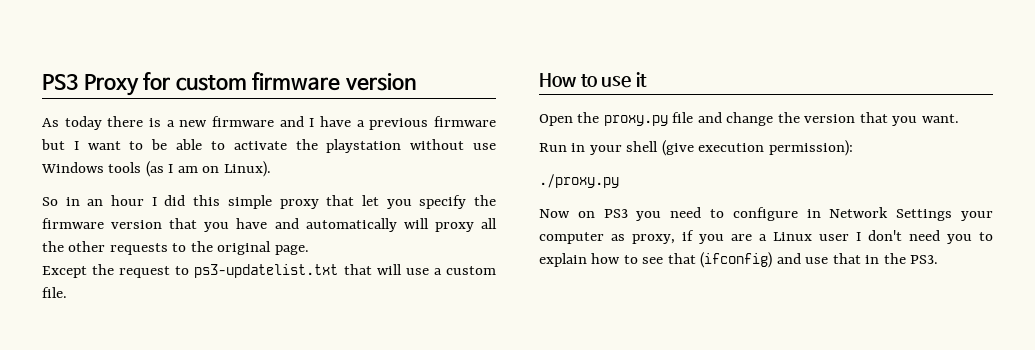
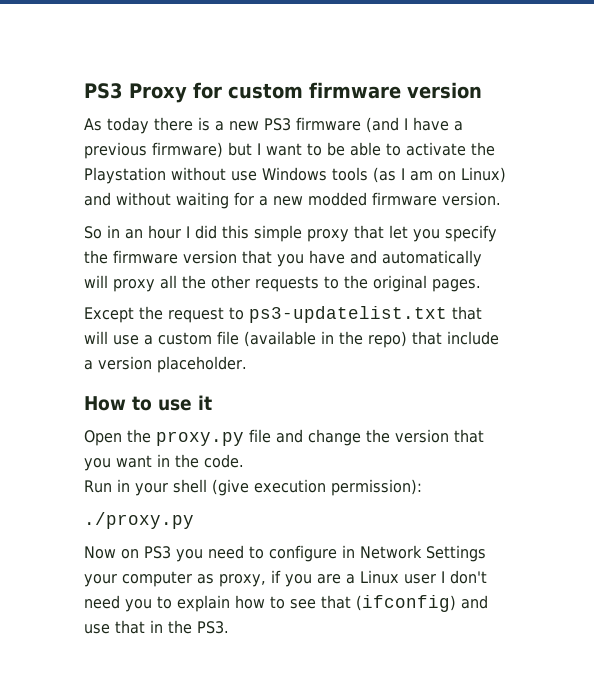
[212,116,304,127] firmware and -> [264,117,399,133] PS3 firmware (and
[434,116,497,127] firmware -> [152,142,223,158] firmware)
[326,139,402,153] playstation -> [84,167,166,184] Playstation
[223,161,271,177] Linux). -> [461,167,506,183] [84,192,501,209] Linux) and without waiting for a new modded firmware version.
[274,245,309,255] page. -> [432,279,481,292] pages.
[42,287,67,298] file. -> [217,331,499,348] [84,356,247,373] file (available in the repo) that include a version placeholder.
[921,114,959,123] want. -> [116,454,244,468] want in the code.

